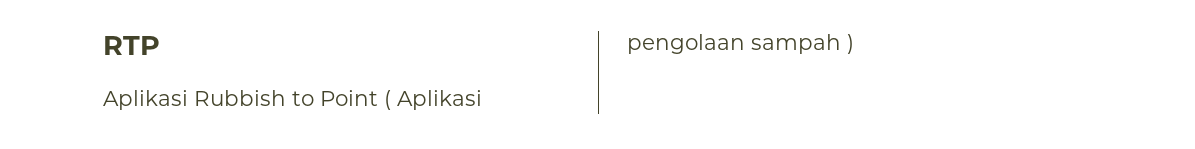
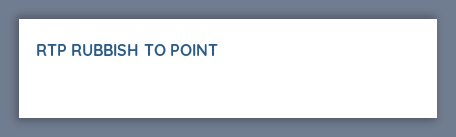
[103,90,482,110] [627,34,854,54] // Aplikasi Rubbish to Point ( Aplikasi pengolaan sampah ) -> [71,44,218,56] RUBBISH TO POINT

